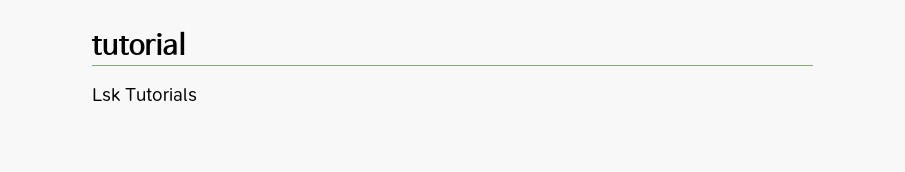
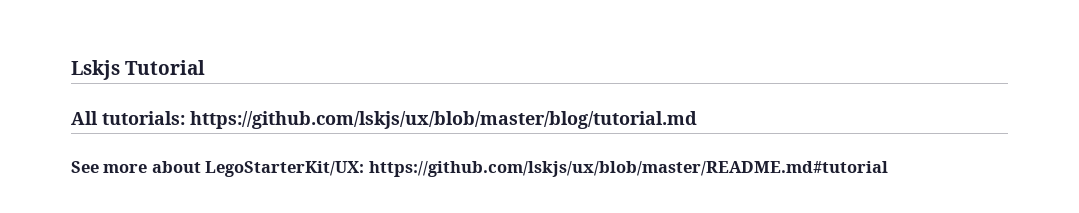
[92,31,186,55] [92,88,198,102] tutorial // Lsk Tutorials -> [71,60,206,80] [71,111,697,129] [71,161,888,177] Lskjs Tutorial // All tutorials: https://github.com/lskjs/ux/blob/master/blog/tutorial.md // See more about LegoStarterKit/UX: https://github.com/lskjs/ux/blob/master/README.md#tutorial

